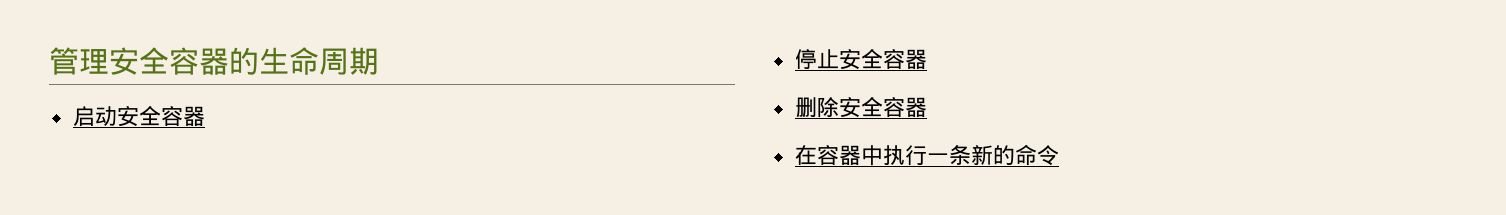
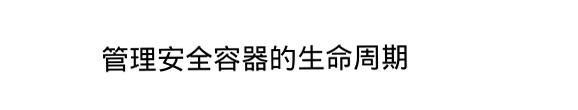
[72,106,205,127] [794,49,927,70] [794,97,927,118] [794,144,1059,166] // 启动安全容器 // 停止安全容器 // 删除安全容器 // 在容器中执行一条新的命令 -> (410, 57) none

